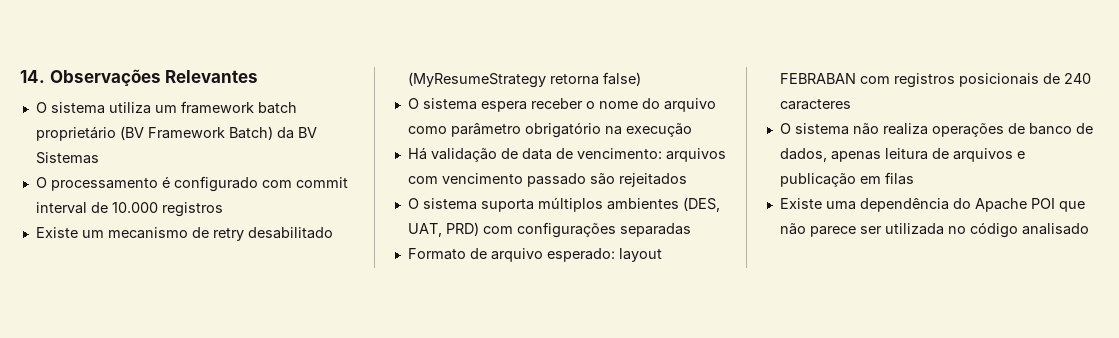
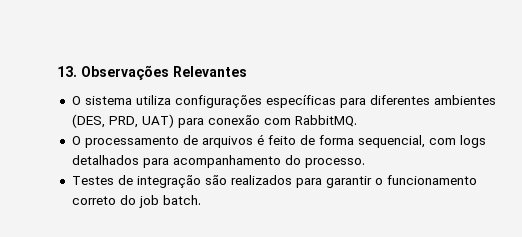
[20,70,45,83] 14. -> [57,66,77,77] 13.
[154,101,297,114] [35,126,317,141] [35,152,99,164] [35,176,348,192] [35,202,223,217] [35,227,333,241] [407,72,641,88] [407,98,716,112] [407,122,692,138] [407,147,726,162] [407,173,687,187] [407,197,720,212] [407,222,691,238] [407,248,662,262] [779,73,1091,88] [779,99,851,110] [779,123,1093,137] [779,148,1025,162] [779,172,914,187] [779,198,1085,212] [779,222,1089,238] um framework batch proprietário (BV Framework Batch) da BV Sistemas // O processamento é configurado com commit interval de 10.000 registros // Existe um mecanismo de retry desabilitado (MyResumeStrategy retorna false) // O sistema espera receber o nome do arquivo como parâmetro obrigatório na execução // Há validação de data de vencimento: arquivos com vencimento passado são rejeitados // O sistema suporta múltiplos ambientes (DES, UAT, PRD) com configurações separadas // Formato de arquivo esperado: layout FEBRABAN com registros posicionais de 240 caracteres // O sistema não realiza operações de banco de dados, apenas leitura de arquivos e publicação em filas // Existe uma dependência do Apache POI que não parece ser utilizada no código analisado -> [174,95,496,108] [71,114,357,128] [71,134,486,148] [71,155,365,168] [71,175,477,188] [71,195,201,208] configurações específicas para diferentes ambientes (DES, PRD, UAT) para conexão com RabbitMQ. // O processamento de arquivos é feito de forma sequencial, com logs detalhados para acompanhamento do processo. // Testes de integração são realizados para garantir o funcionamento correto do job batch.

